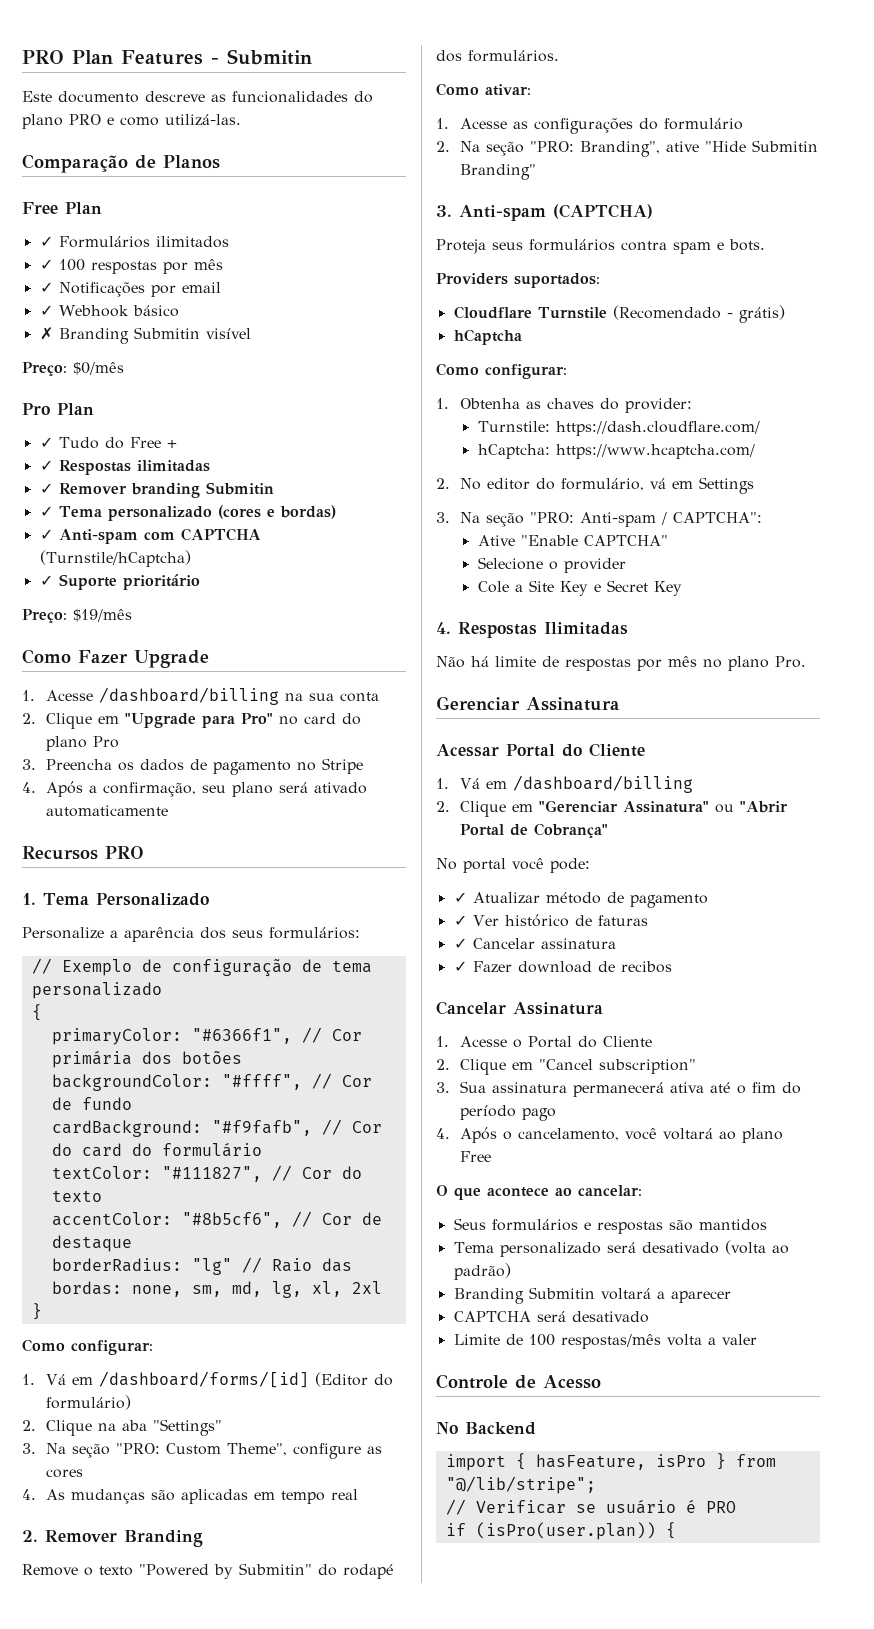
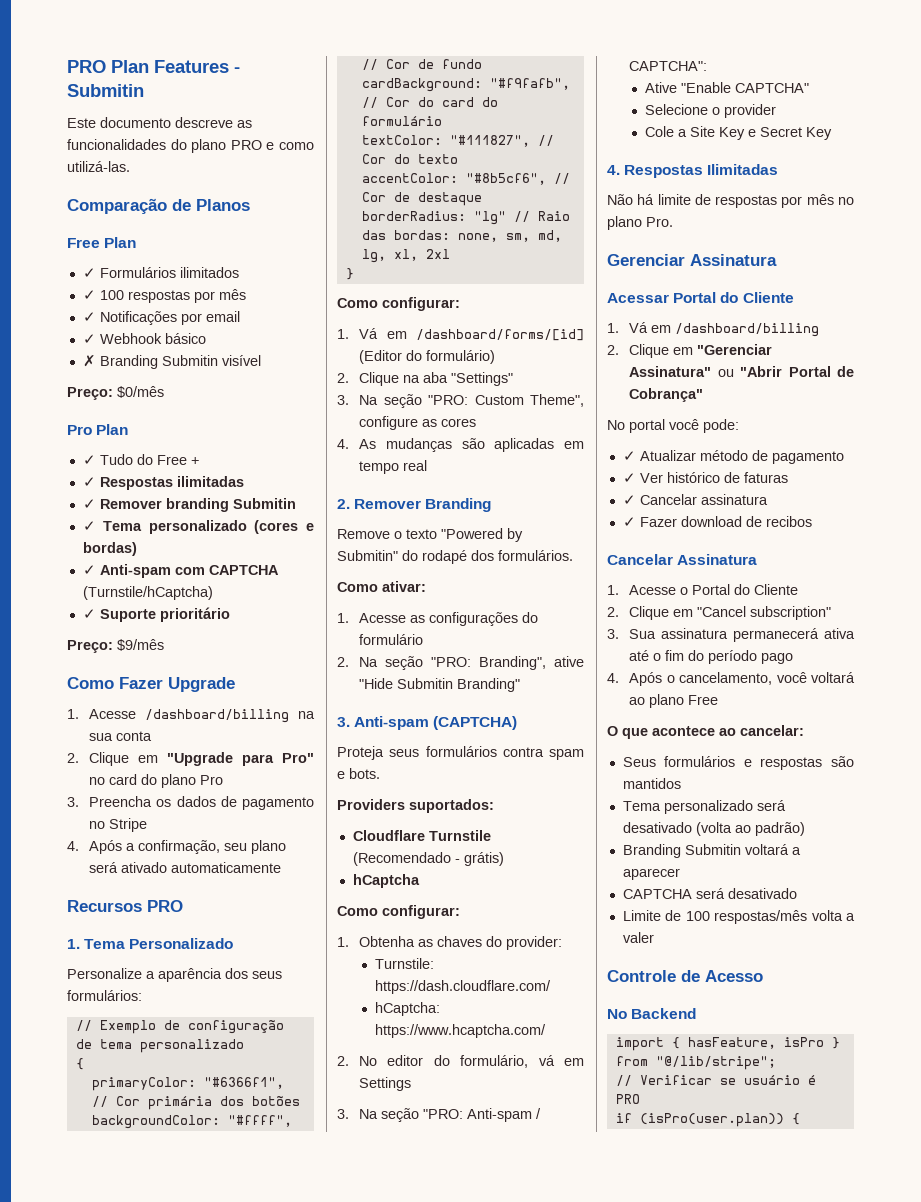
[73,609,132,622] $19/mês -> [117,639,164,651] $9/mês

